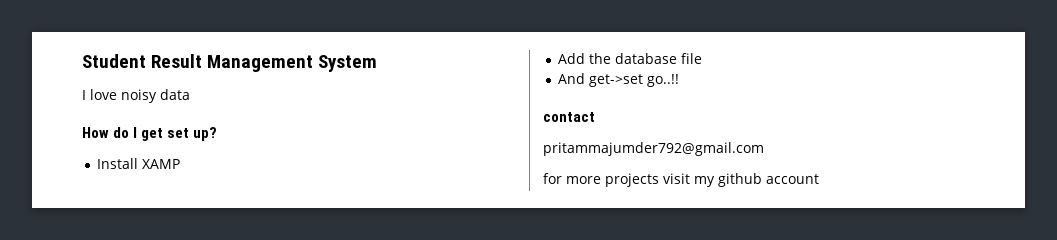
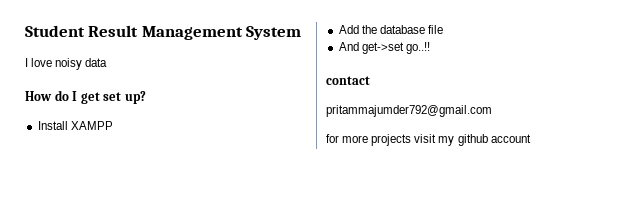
[141,159,180,169] XAMP -> [70,121,113,130] XAMPP

